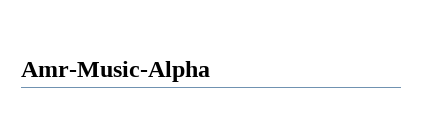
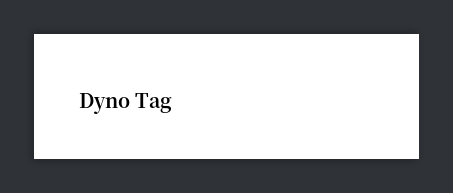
[21,61,210,82] Amr-Music-Alpha -> [79,93,173,114] Dyno Tag

